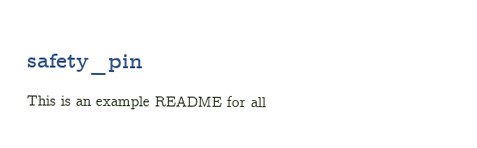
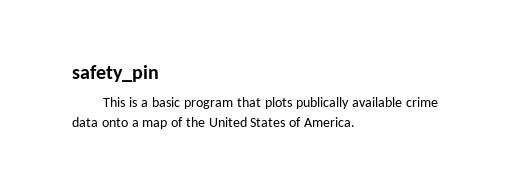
[75,95,266,110] an example README for all -> [140,97,438,109] [72,117,356,129] a basic program that plots publically available crime data onto a map of the United States of America.

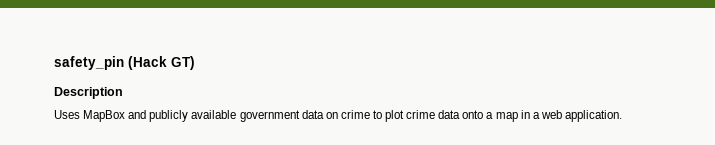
[102,97,402,109] // This is a basic program that plots publically available -> [128,56,195,70] [54,87,123,99] [54,110,405,122] (Hack GT) // Description // Uses MapBox and publicly available government data on crime to plot
[171,117,356,127] of the United States of America. -> [520,110,622,122] in a web application.

